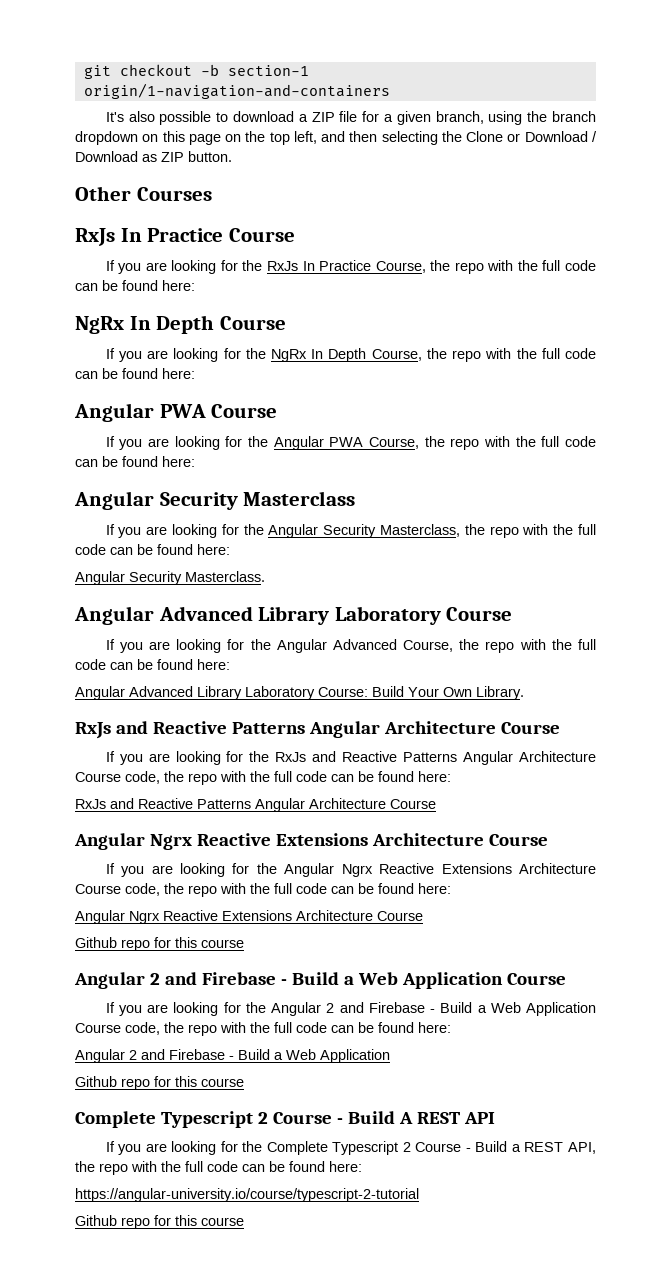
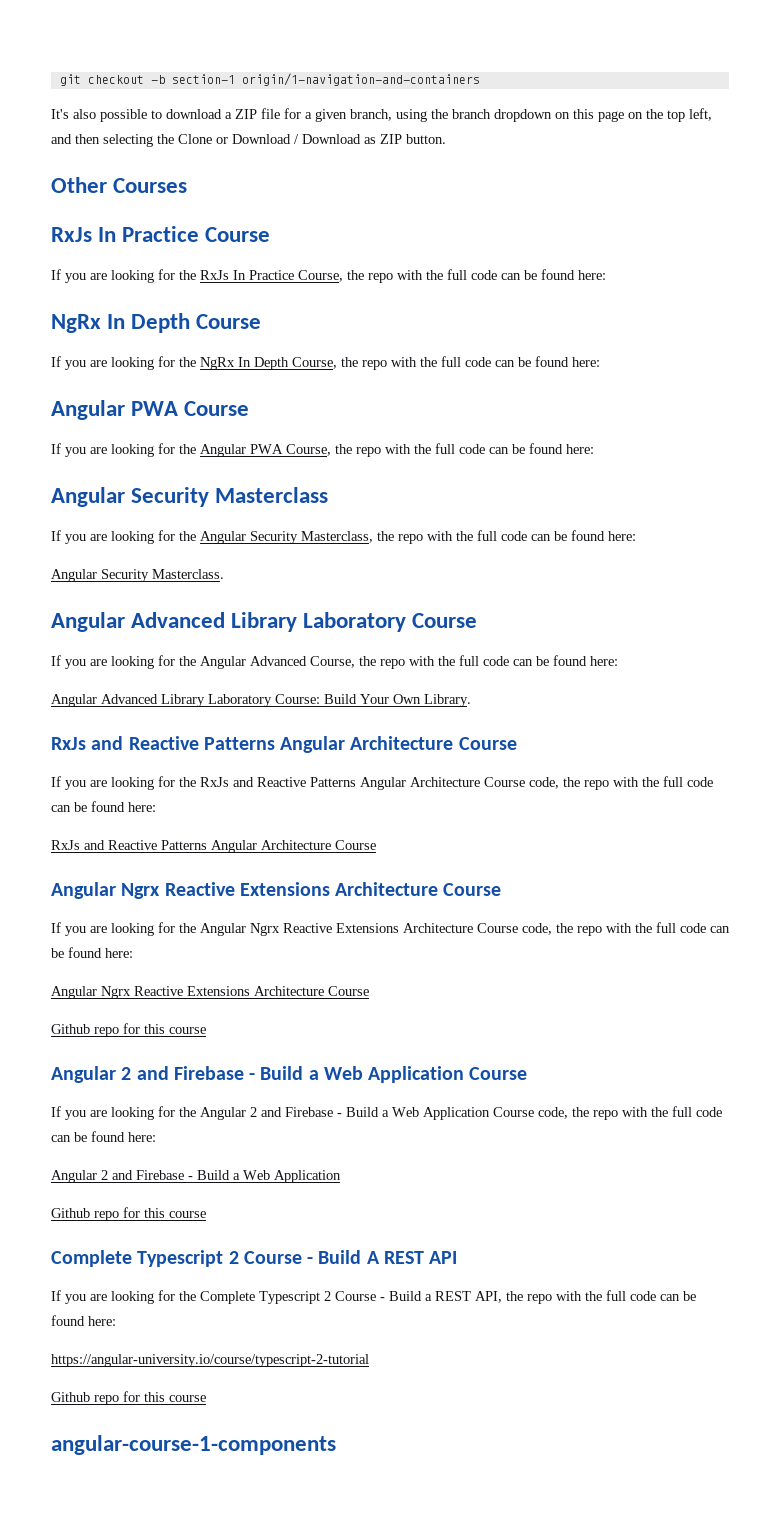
(244, 1221) none -> [51,1435,336,1455] // angular-course-1-components

